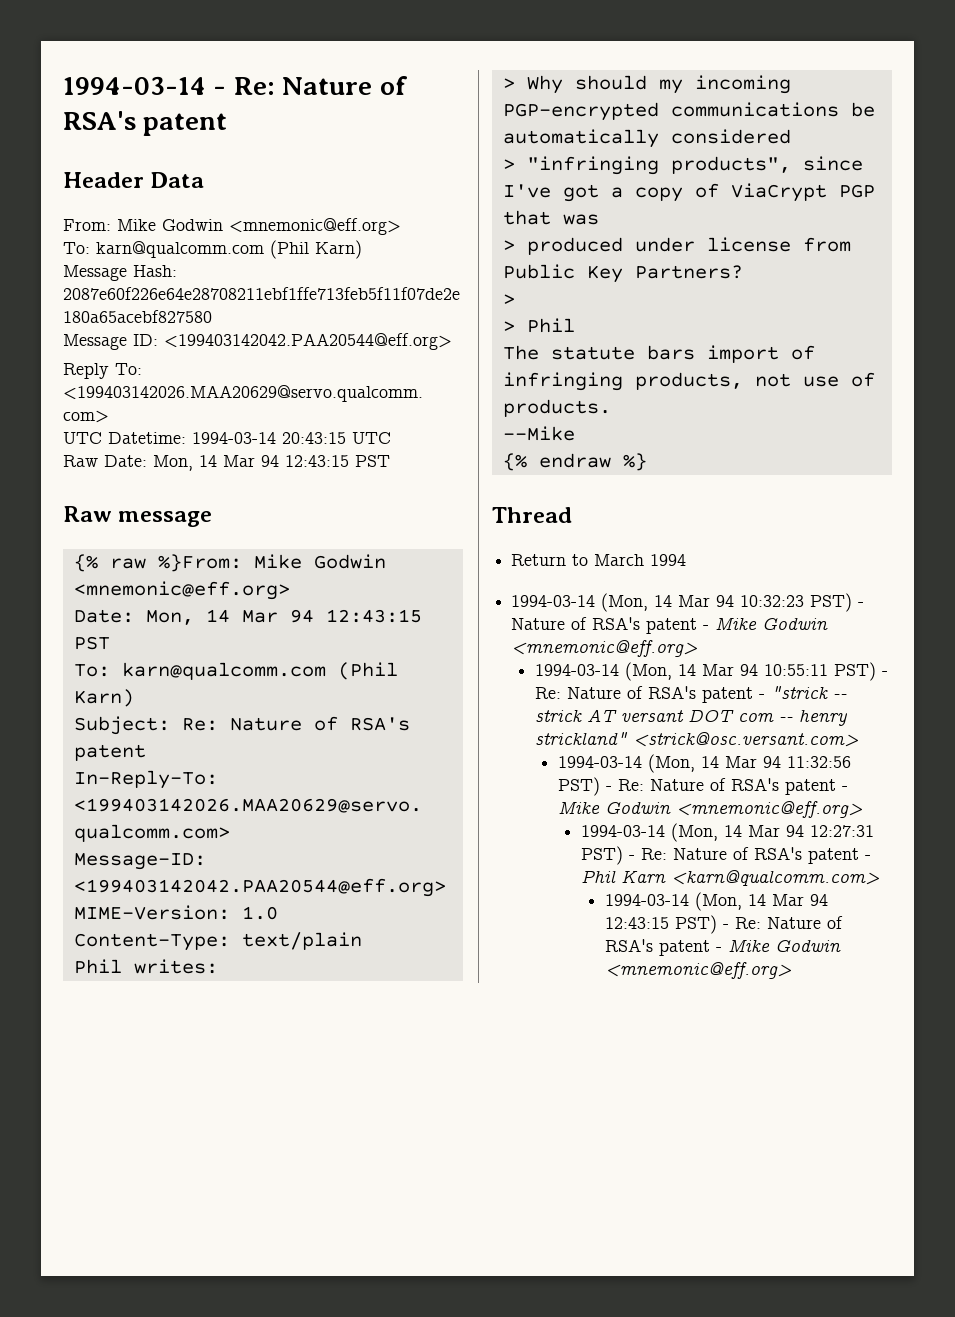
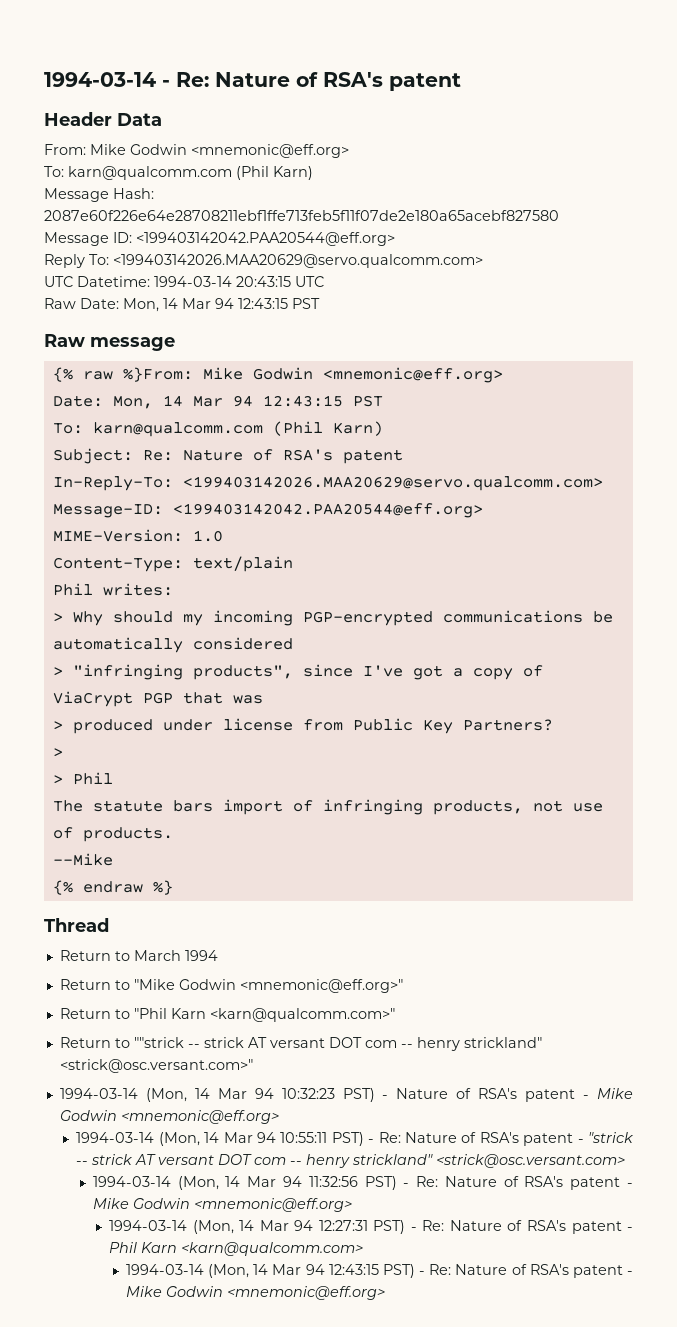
(687, 560) none -> [59,979,403,993] [59,1008,395,1022] [59,1037,542,1051] [59,1059,253,1073] // Return to "Mike Godwin <mnemonic@eff.org>" // Return to "Phil Karn <karn@qualcomm.com>" // Return to ""strick -- strick AT versant DOT com -- henry strickland" <strick@osc.versant.com>"

